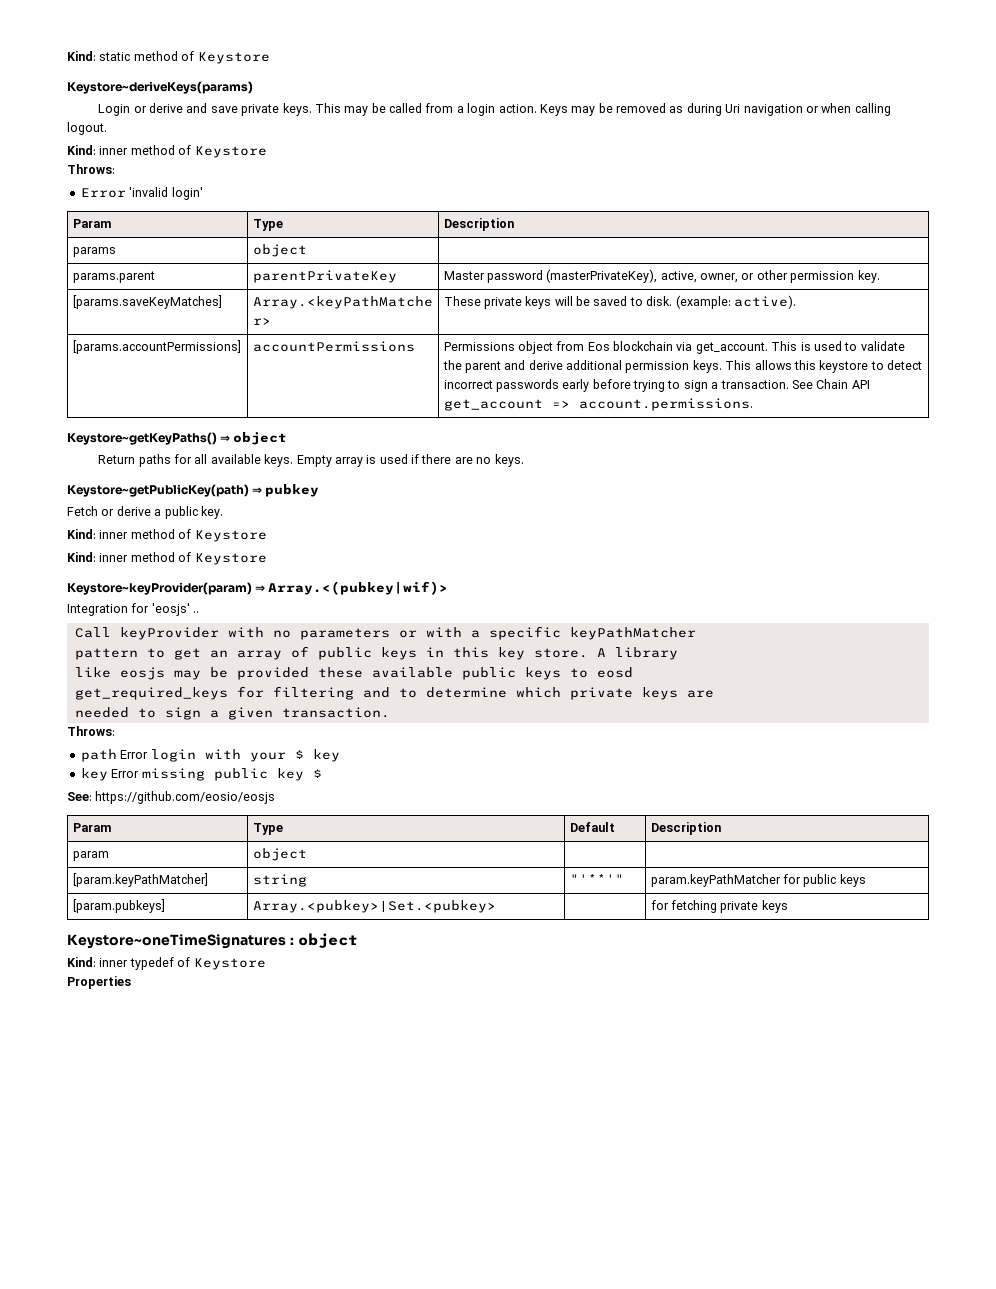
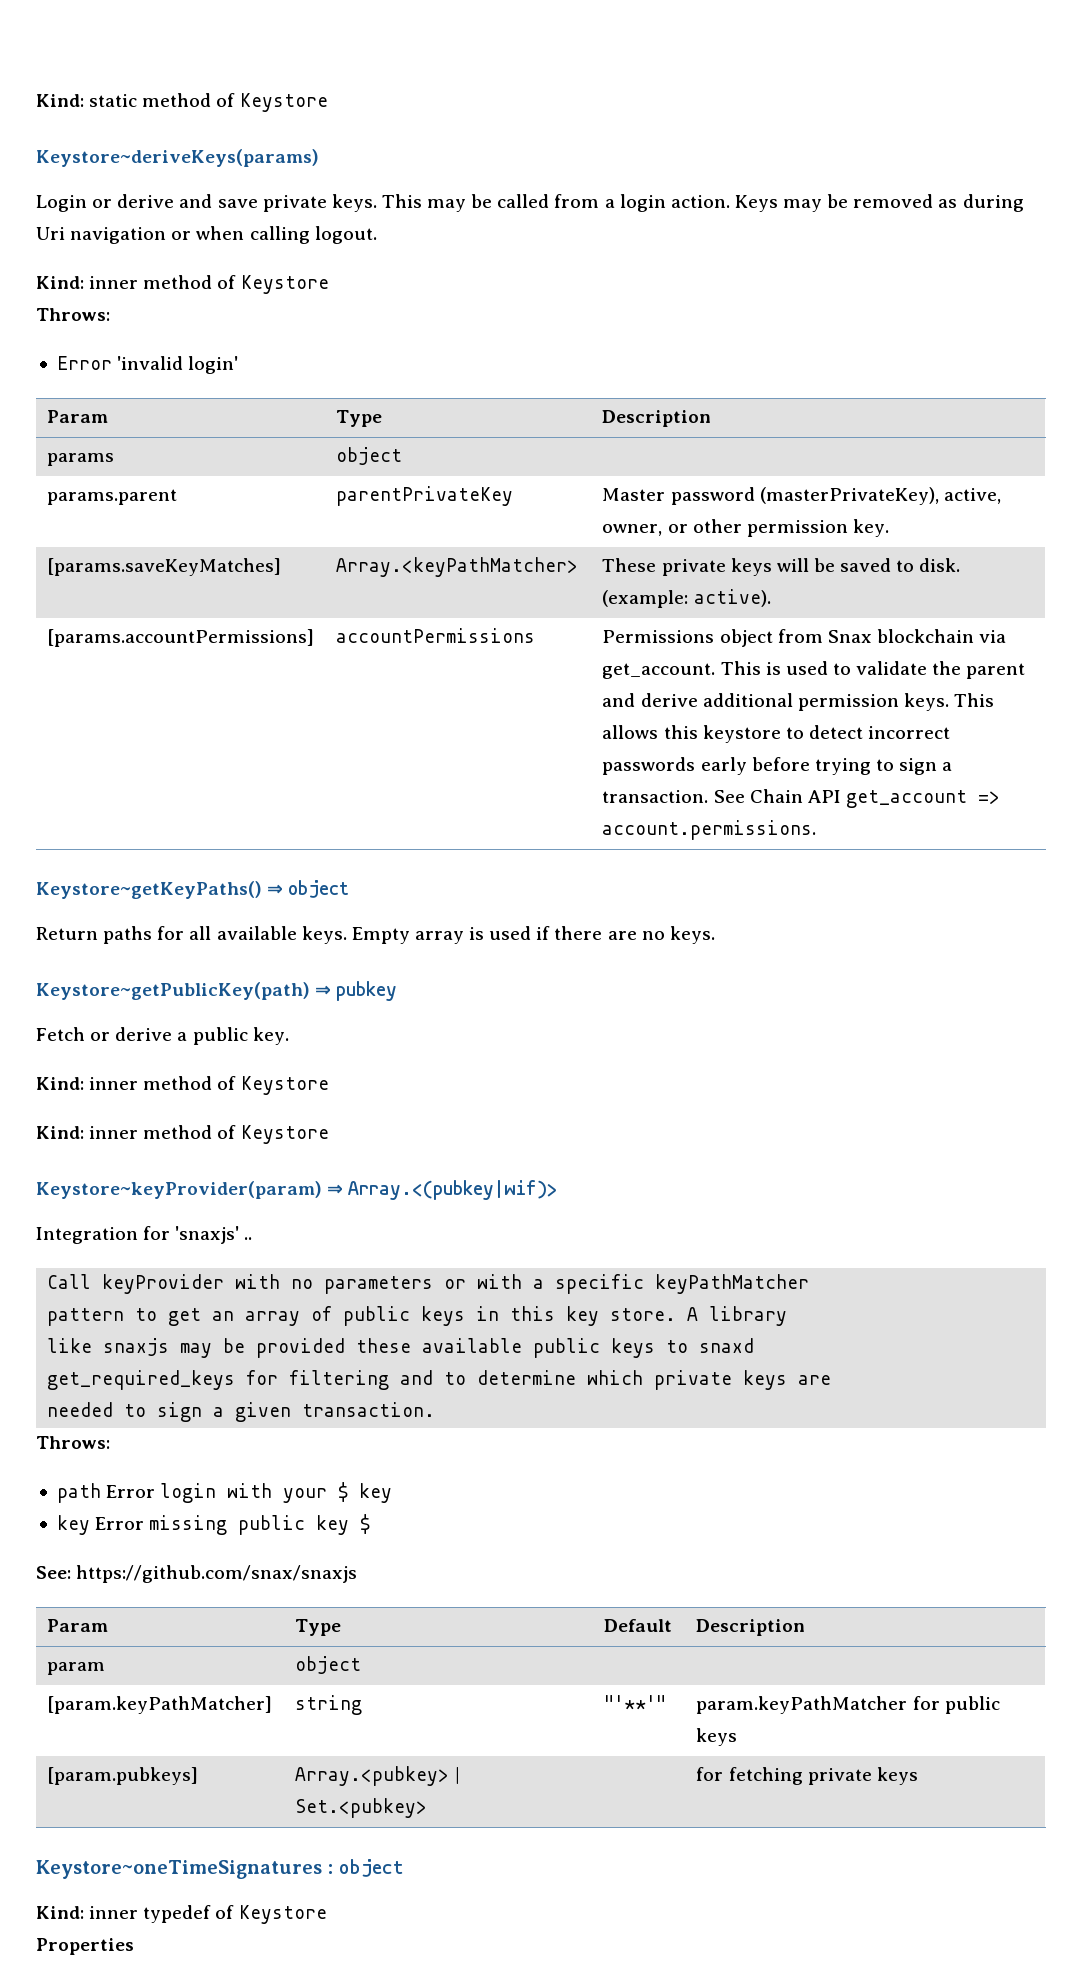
[587,342,610,351] Eos -> [827,630,872,643] Snax
[151,603,190,616] 'eosjs' -> [175,1226,240,1244] 'snaxjs'
[119,667,165,680] eosjs -> [103,1338,170,1356] snaxjs
[596,667,633,678] eosd -> [699,1338,755,1353] snaxd
[95,791,276,804] https://github.com/eosio/eosjs -> [76,1565,358,1583] https://github.com/snax/snaxjs

